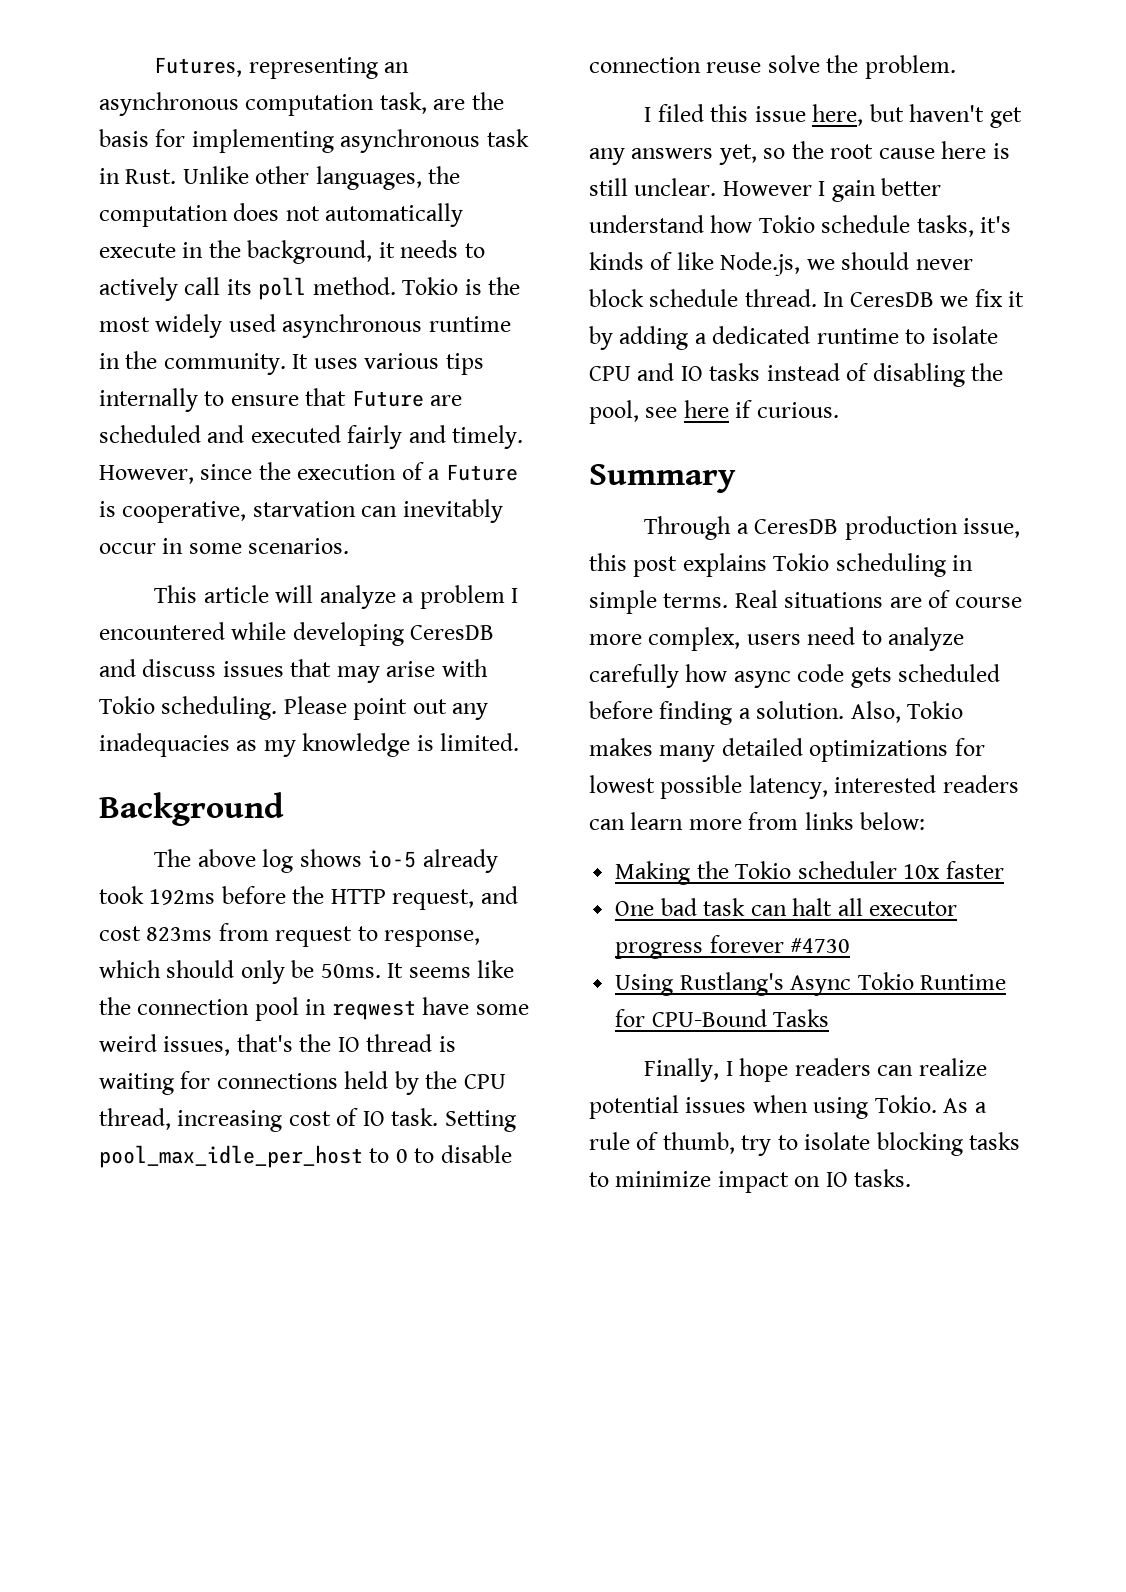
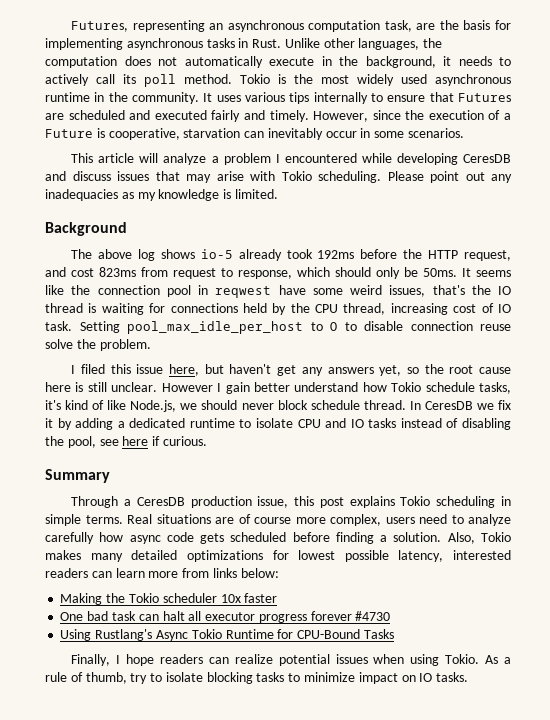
[486,129,529,147] task -> [206,38,235,48] tasks
[351,390,424,407] Future -> [457,93,511,102] Futures
[589,252,644,270] kinds -> [65,400,89,410] kind

